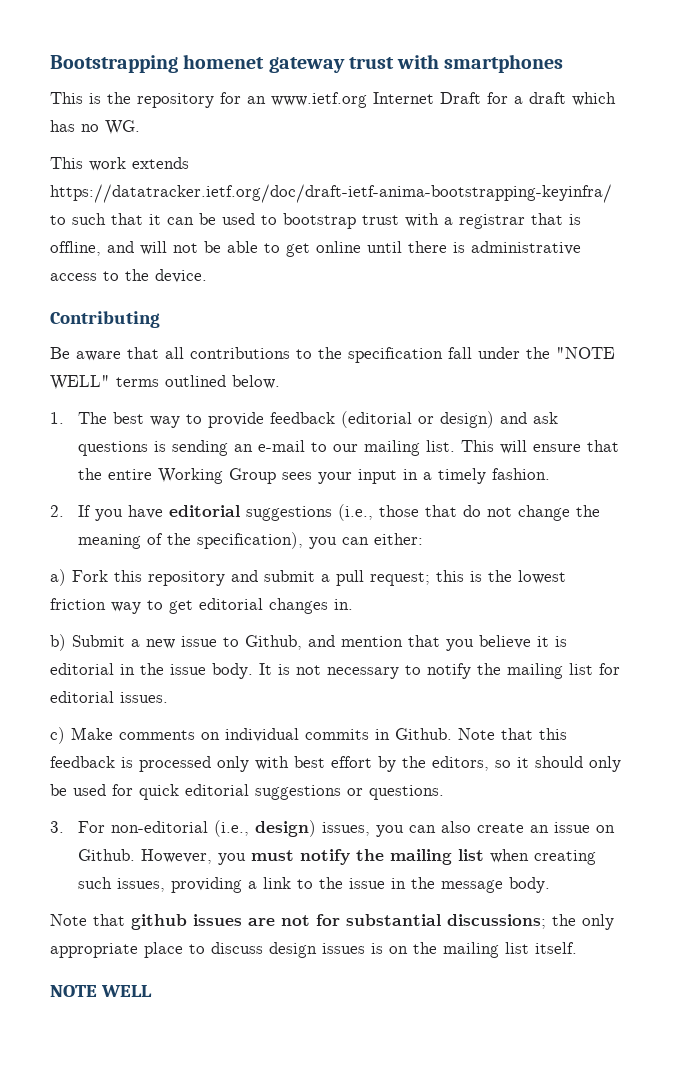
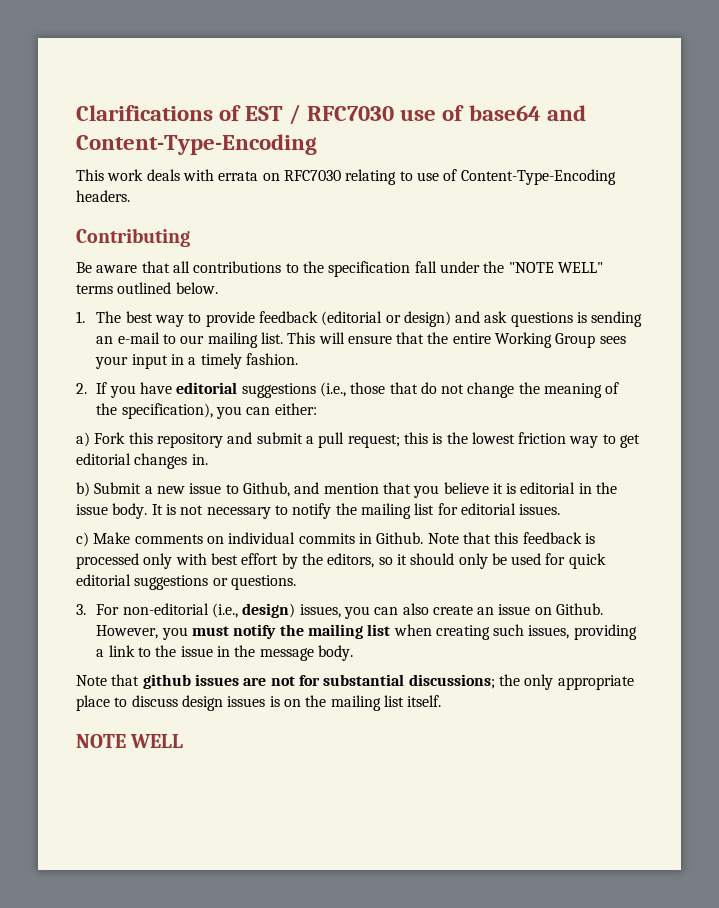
[50,54,564,73] [50,92,616,108] [50,120,140,135] [50,157,189,171] [50,184,612,203] [50,213,581,229] [50,241,581,257] [50,269,207,283] Bootstrapping homenet gateway trust with smartphones // This is the repository for an www.ietf.org Internet Draft for a draft which has no WG. // This work extends https://datatracker.ietf.org/doc/draft-ietf-anima-bootstrapping-keyinfra/ to such that it can be used to bootstrap trust with a registrar that is offline, and will not be able to get online until there is administrative access to the device. -> [76,104,586,125] [76,134,317,155] [76,169,616,185] [76,190,130,202] Clarifications of EST / RFC7030 use of base64 and Content-Type-Encoding // This work deals with errata on RFC7030 relating to use of Content-Type-Encoding headers.

